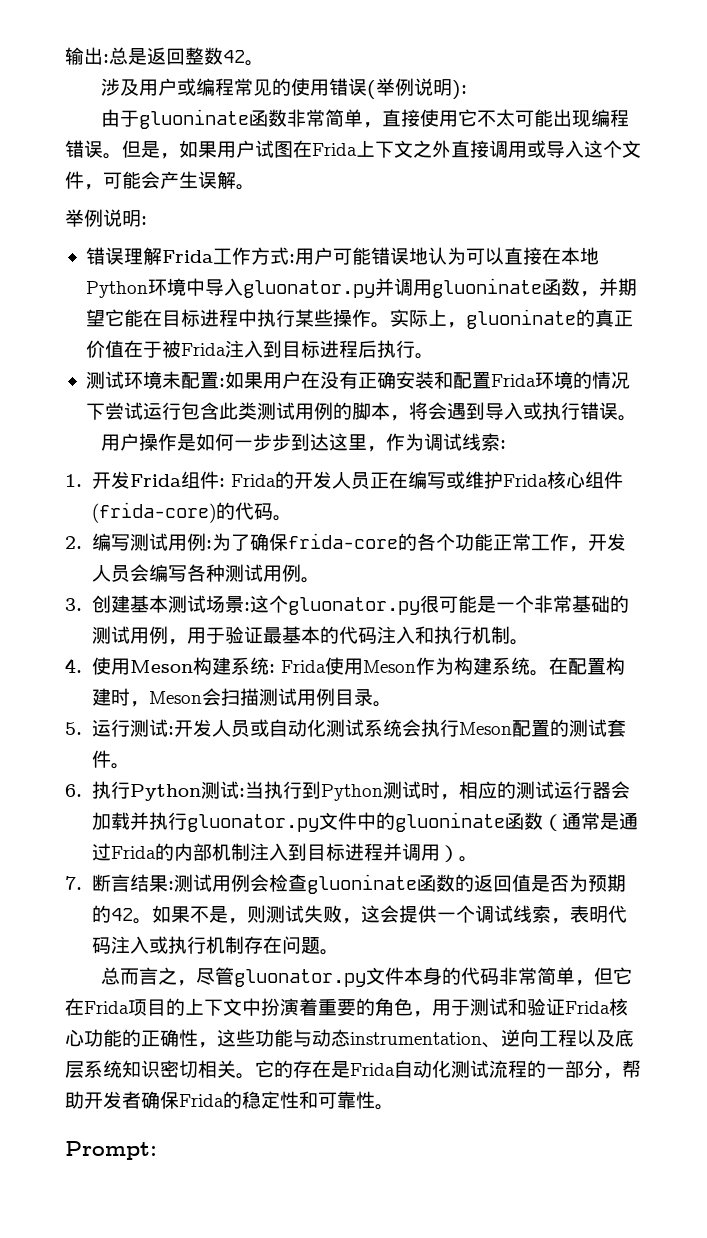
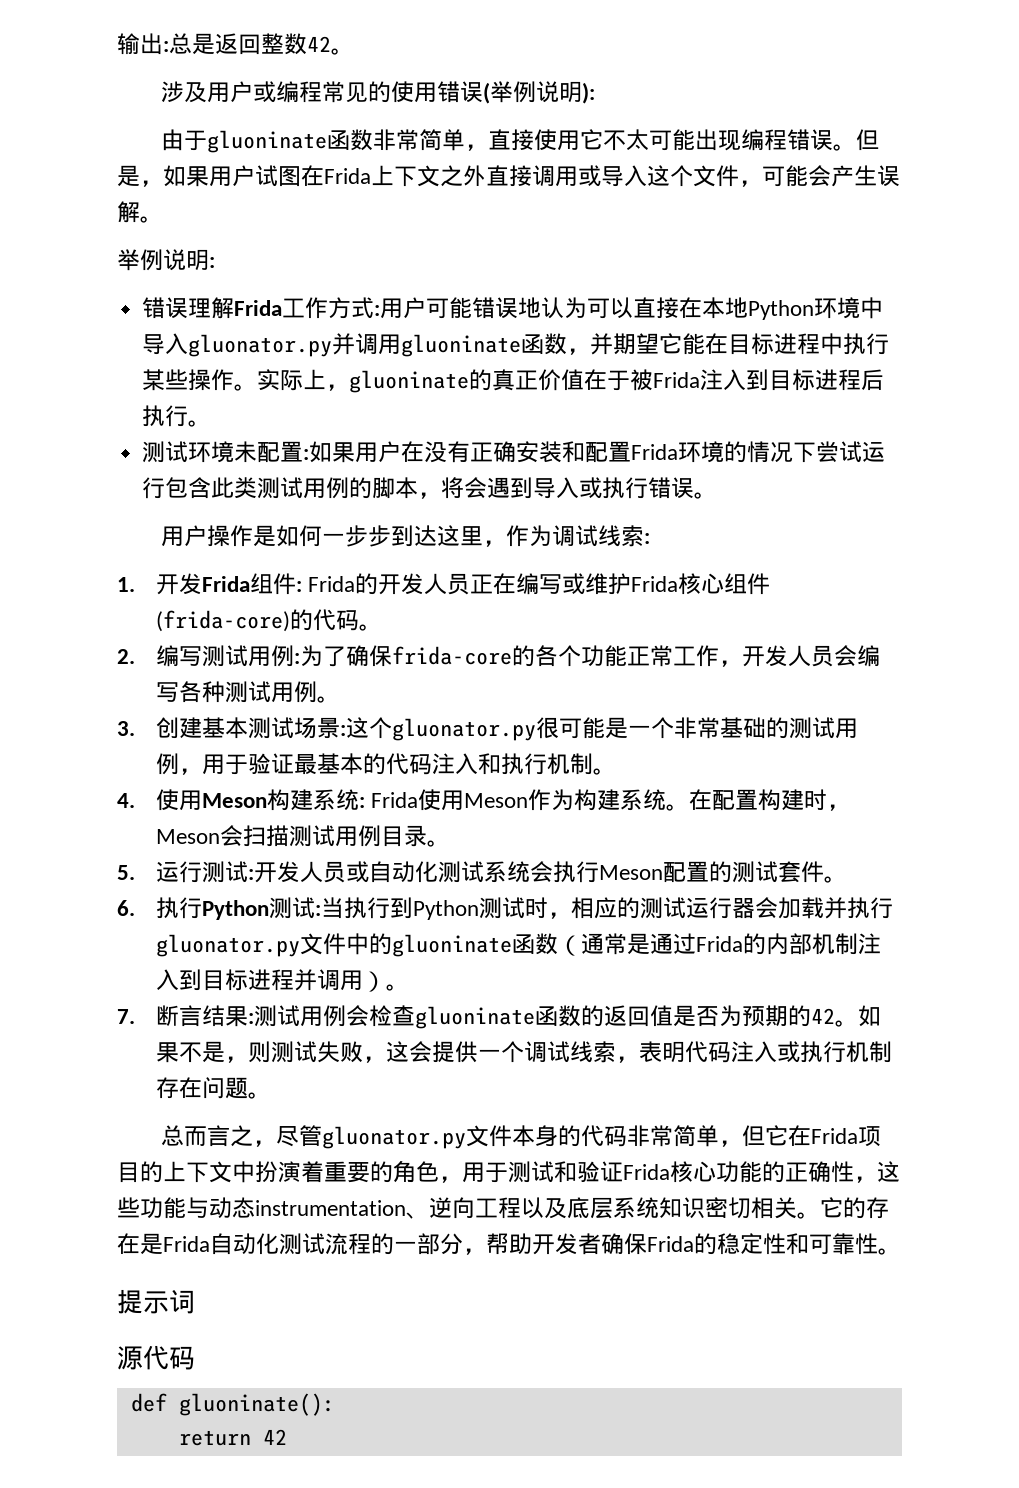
[65,1141,157,1160] Prompt: -> [117,1289,195,1314] [117,1345,195,1370] [130,1393,335,1416] [178,1429,287,1446] 提示词 // 源代码 // def gluoninate(): // return 42

